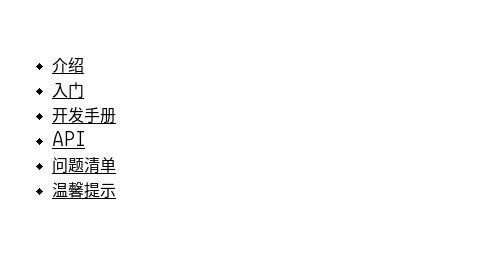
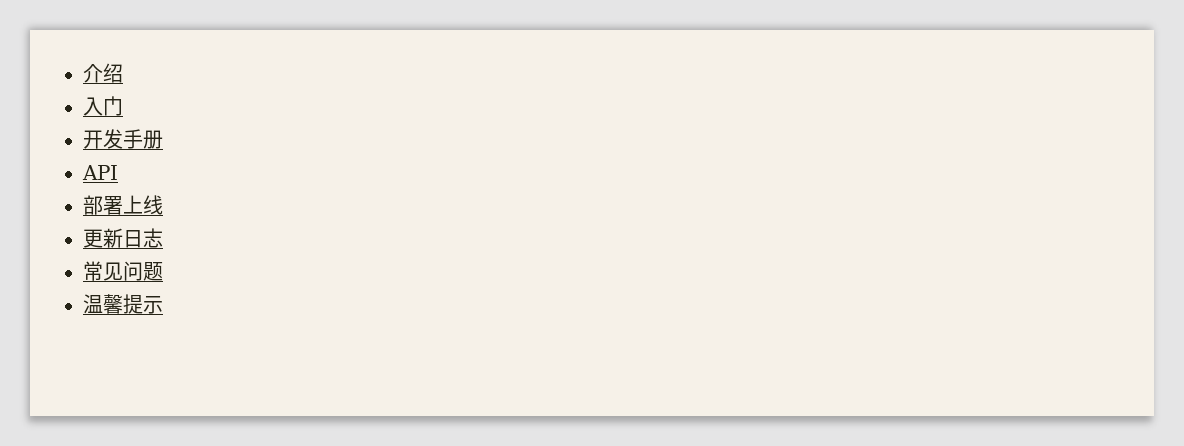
(85, 138) none -> [83,195,163,215] [83,228,163,248] [83,261,123,281] 部署上线 // 更新日志 // 常见
[83,157,116,174] 清单 -> (163, 271) none

